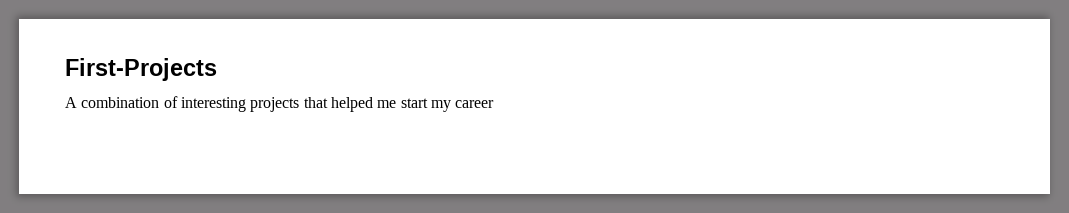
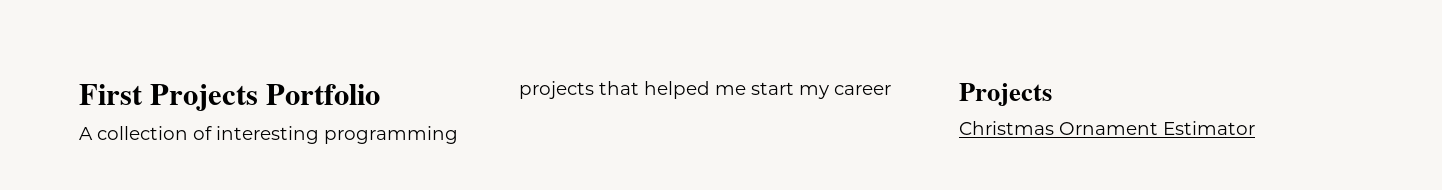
[65,58,217,81] First-Projects -> [79,84,381,111] First Projects Portfolio
[81,97,160,108] combination -> [97,126,188,140] collection
(246, 104) none -> [324,126,458,144] programming
(495, 104) none -> [959,83,1052,106] [959,121,1255,135] // Projects // Christmas Ornament Estimator

